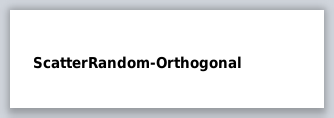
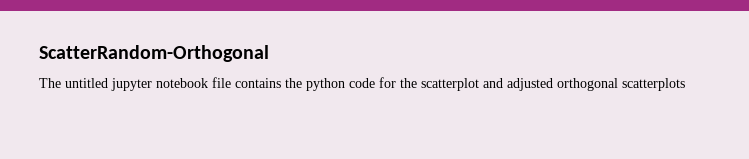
(242, 64) none -> [39,77,685,91] // The untitled jupyter notebook file contains the python code for the scatterplot and adjusted orthogonal scatterplots

